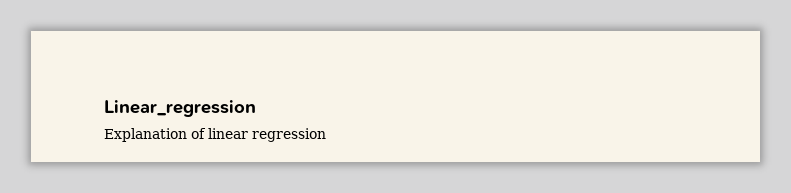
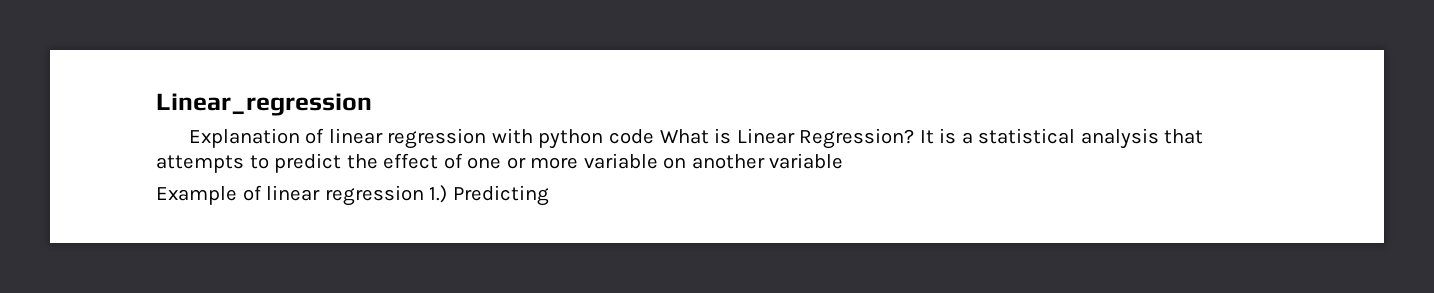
(326, 135) none -> [491,128,1204,149] [156,153,844,173] [156,185,549,206] with python code What is Linear Regression? It is a statistical analysis that attempts to predict the effect of one or more variable on another variable // Example of linear regression 1.) Predicting

